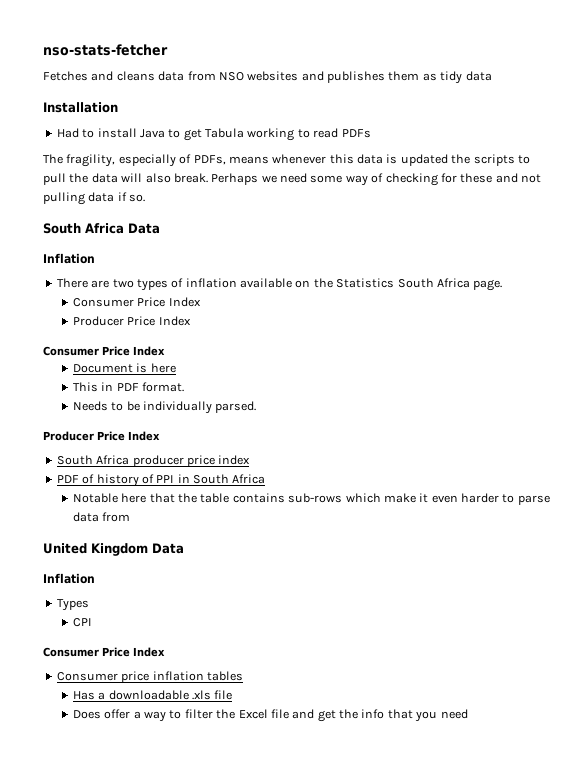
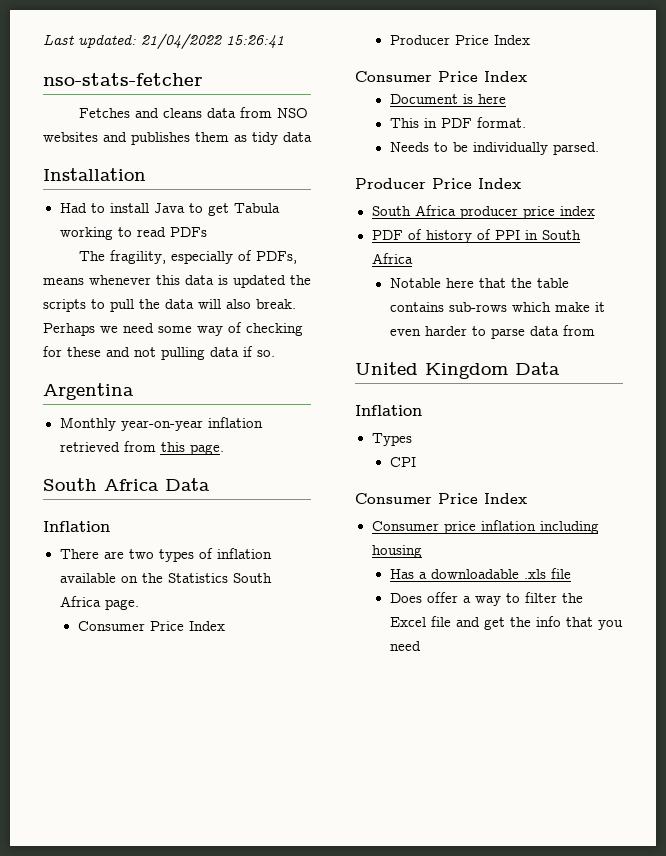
(43, 50) none -> [43,33,284,49] Last updated: 21/04/2022 15:26:41 //
(146, 198) none -> [43,383,134,400] [59,417,263,431] [59,441,224,455] // Argentina // Monthly year-on-year inflation retrieved from this page.
[206,671,243,681] tables -> [539,521,599,534] [371,545,422,558] including housing

